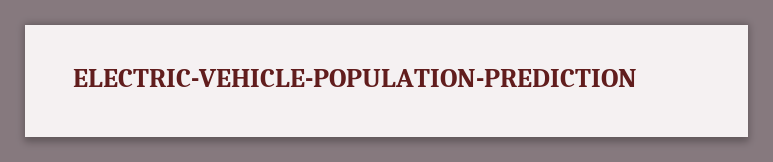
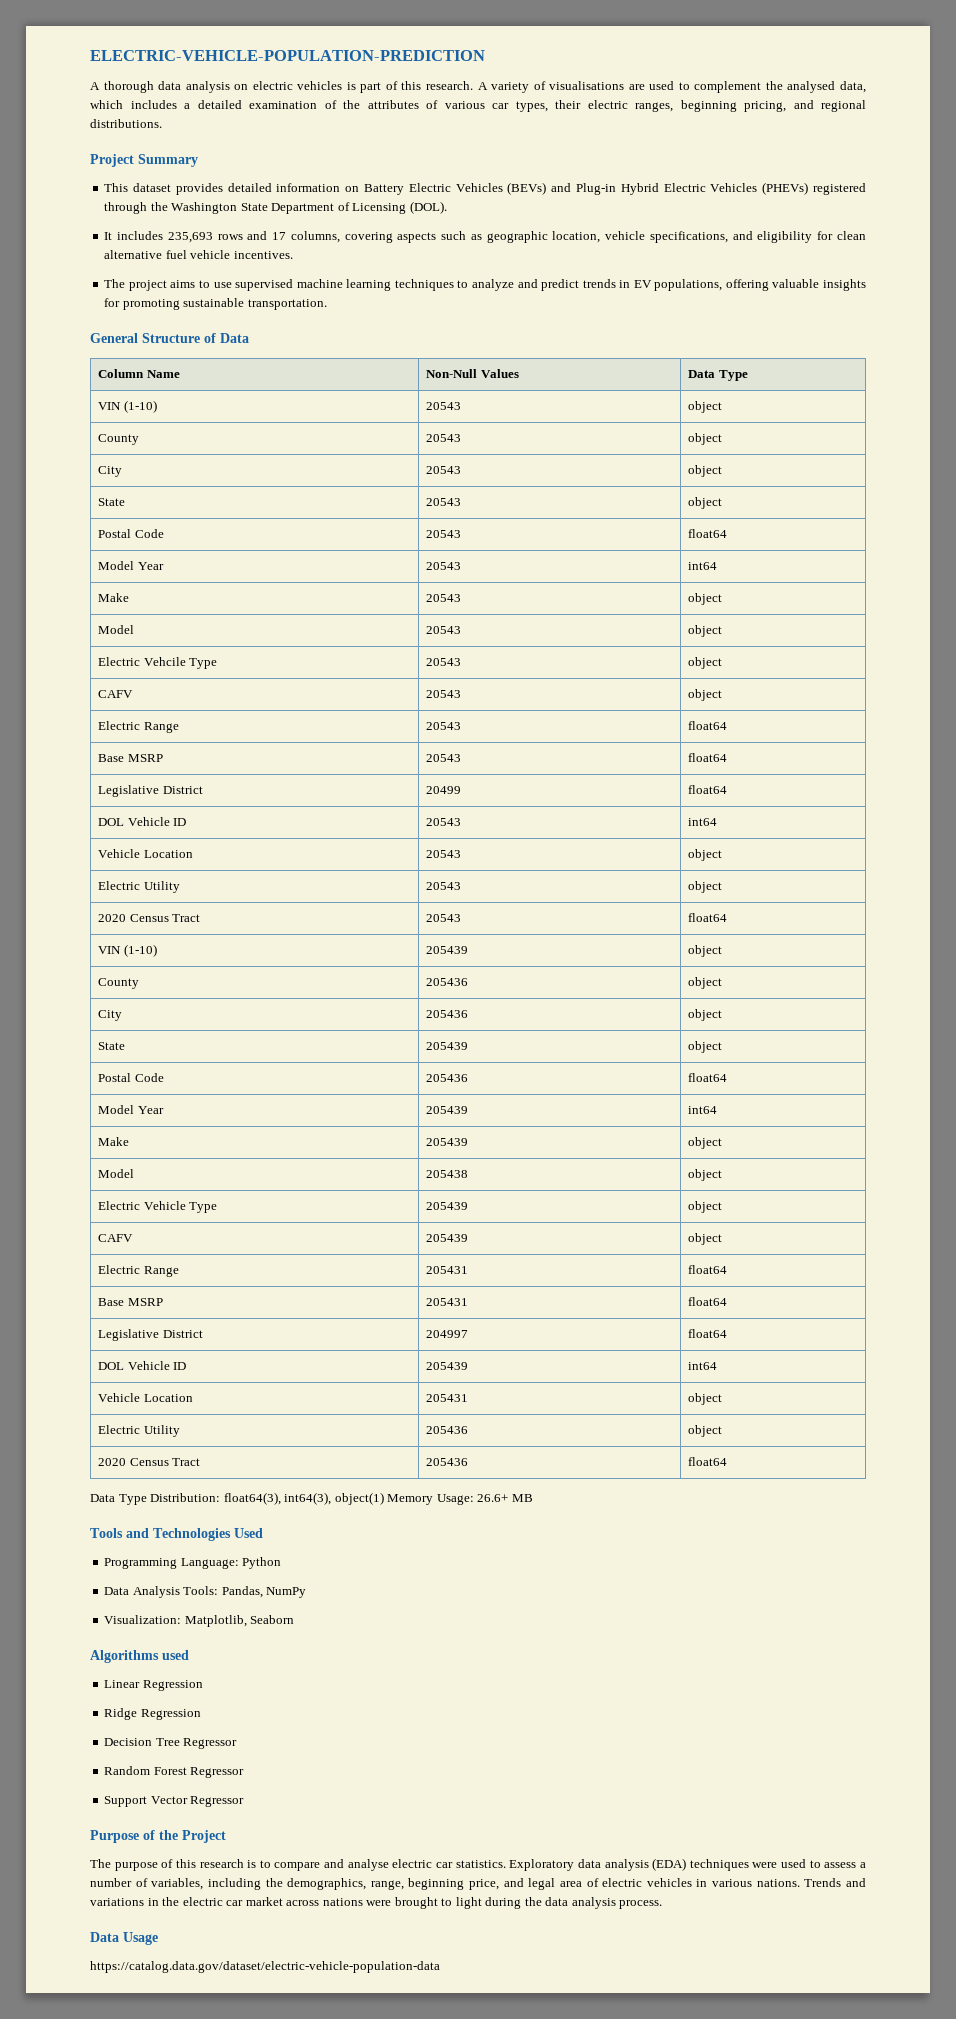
(637, 78) none -> [90,81,866,93] [90,100,866,112] [90,119,162,128] [90,154,198,167] [104,182,867,195] [104,201,447,214] [104,231,866,243] [104,250,293,259] [104,279,866,291] [104,298,327,310] [90,333,249,343] [97,369,180,378] [425,369,519,378] [687,370,748,381] [97,400,157,413] [425,402,461,410] [687,401,722,413] [97,434,139,445] [425,434,461,442] [687,433,722,445] [97,466,122,477] [425,466,461,474] [687,465,722,477] [97,498,125,506] [425,498,461,506] [687,497,722,509] [97,529,164,538] [425,530,461,538] [687,529,727,538] [97,561,164,570] [425,562,461,570] [687,562,717,570] [97,593,129,602] [425,594,461,602] [687,593,722,605] [97,625,134,634] [425,626,461,634] [687,625,722,637] [97,657,218,669] [425,658,461,666] [687,657,722,669] [97,690,133,698] [425,690,461,698] [687,689,722,701] [97,721,179,733] [425,722,461,730] [687,721,727,730] [97,754,163,762] [425,754,461,762] [687,753,727,762] [97,785,203,797] [425,786,461,794] [687,785,727,794] [97,817,187,826] [425,818,461,826] [687,818,717,826] [97,849,193,858] [425,850,461,858] [687,849,722,861] [97,881,180,893] [425,882,461,890] [687,881,722,893] [97,914,201,922] [425,914,461,922] [687,913,727,922] [97,944,157,957] [425,946,468,954] [687,945,722,957] [97,978,139,989] [425,978,468,986] [687,977,722,989] [97,1010,122,1021] [425,1010,468,1018] [687,1009,722,1021] [97,1042,125,1050] [425,1042,468,1050] [687,1041,722,1053] [97,1073,164,1082] [425,1074,468,1082] [687,1073,727,1082] [97,1105,164,1114] [425,1106,468,1114] [687,1106,717,1114] [97,1137,129,1146] [425,1138,468,1146] [687,1137,722,1149] [97,1169,134,1178] [425,1170,468,1178] [687,1169,722,1181] [97,1201,218,1213] [425,1202,468,1210] [687,1201,722,1213] [97,1234,133,1242] [425,1234,468,1242] [687,1233,722,1245] [97,1265,179,1277] [425,1266,468,1274] [687,1265,727,1274] [97,1298,163,1306] [425,1298,468,1306] [687,1297,727,1306] [97,1329,203,1341] [425,1330,468,1338] [687,1329,727,1338] [97,1361,187,1370] [425,1362,468,1370] [687,1362,717,1370] [97,1393,193,1402] [425,1394,468,1402] [687,1393,722,1405] [97,1425,180,1437] [425,1426,468,1434] [687,1425,722,1437] [97,1458,201,1466] [425,1458,468,1466] [687,1457,727,1466] [90,1492,533,1505] [90,1528,263,1541] [104,1557,282,1569] [104,1586,307,1598] [104,1615,295,1627] [90,1650,189,1663] [104,1680,203,1691] [104,1708,201,1720] [104,1738,238,1749] [104,1766,245,1778] [104,1796,245,1807] [90,1830,226,1843] [90,1858,866,1871] [90,1878,867,1890] [90,1897,663,1909] [90,1932,158,1945] [90,1961,440,1973] // A thorough data analysis on electric vehicles is part of this research. A variety of visualisations are used to complement the analysed data, which includes a detailed examination of the attributes of various car types, their electric ranges, beginning pricing, and regional distributions. // Project Summary // This dataset provides detailed information on Battery Electric Vehicles (BEVs) and Plug-in Hybrid Electric Vehicles (PHEVs) registered through the Washington State Department of Licensing (DOL). // It includes 235,693 rows and 17 columns, covering aspects such as geographic location, vehicle specifications, and eligibility for clean alternative fuel vehicle incentives. // The project aims to use supervised machine learning techniques to analyze and predict trends in EV populations, offering valuable insights for promoting sustainable transportation. // General Structure of Data // Column Name | Non-Null Values | Data Type // VIN (1-10) | 20543 | object // County | 20543 | object // City | 20543 | object // State | 20543 | object // Postal Code | 20543 | float64 // Model Year | 20543 | int64 // Make | 20543 | object // Model | 20543 | object // Electric Vehcile Type | 20543 | object // CAFV | 20543 | object // Electric Range | 20543 | float64 // Base MSRP | 20543 | float64 // Legislative District | 20499 | float64 // DOL Vehicle ID | 20543 | int64 // Vehicle Location | 20543 | object // Electric Utility | 20543 | object // 2020 Census Tract | 20543 | float64 // VIN (1-10) | 205439 | object // County | 205436 | object // City | 205436 | object // State | 205439 | object // Postal Code | 205436 | float64 // Model Year | 205439 | int64 // Make | 205439 | object // Model | 205438 | object // Electric Vehicle Type | 205439 | object // CAFV | 205439 | object // Electric Range | 205431 | float64 // Base MSRP | 205431 | float64 // Legislative District | 204997 | float64 // DOL Vehicle ID | 205439 | int64 // Vehicle Location | 205431 | object // Electric Utility | 205436 | object // 2020 Census Tract | 205436 | float64 // Data Type Distribution: float64(3), int64(3), object(1) Memory Usage: 26.6+ MB // Tools and Technologies Used // Programming Language: Python // Data Analysis Tools: Pandas, NumPy // Visualization: Matplotlib, Seaborn // Algorithms used // Linear Regression // Ridge Regression // Decision Tree Regressor // Random Forest Regressor // Support Vector Regressor // Purpose of the Project // The purpose of this research is to compare and analyse electric car statistics. Exploratory data analysis (EDA) techniques were used to assess a number of variables, including the demographics, range, beginning price, and legal area of electric vehicles in various nations. Trends and variations in the electric car market across nations were brought to light during the data analysis process. // Data Usage // https://catalog.data.gov/dataset/electric-vehicle-population-data

